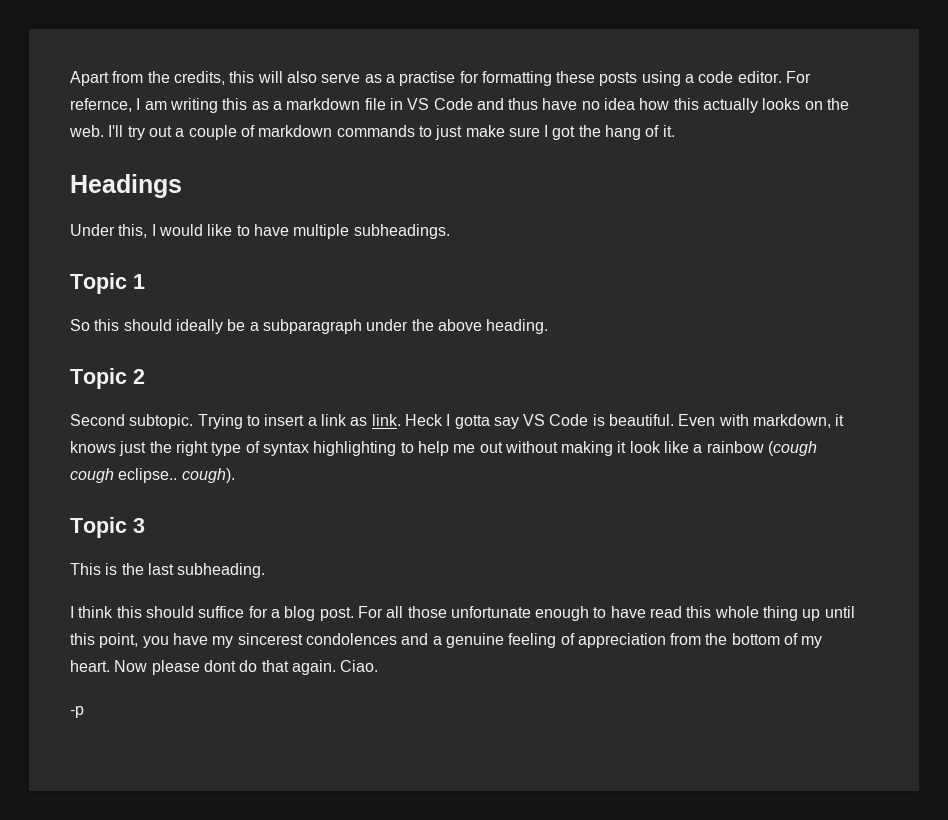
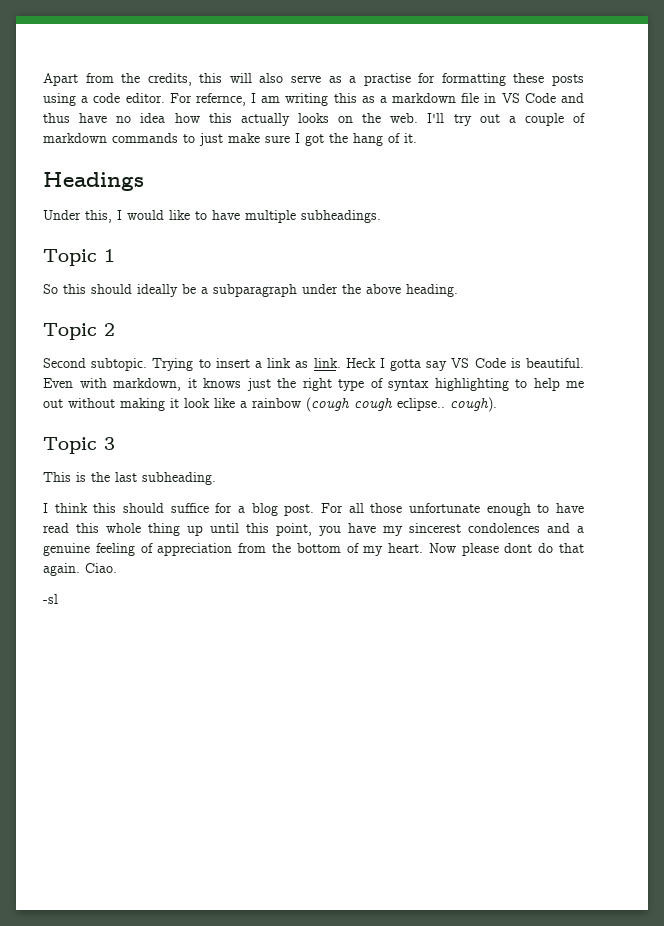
[70,706,84,718] -p -> [43,594,58,604] -sl

